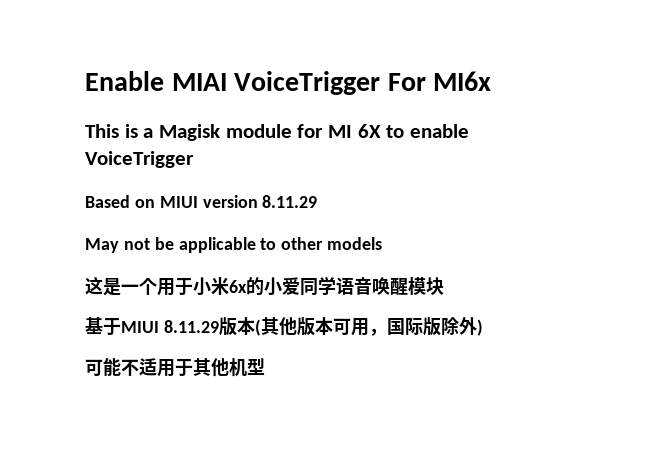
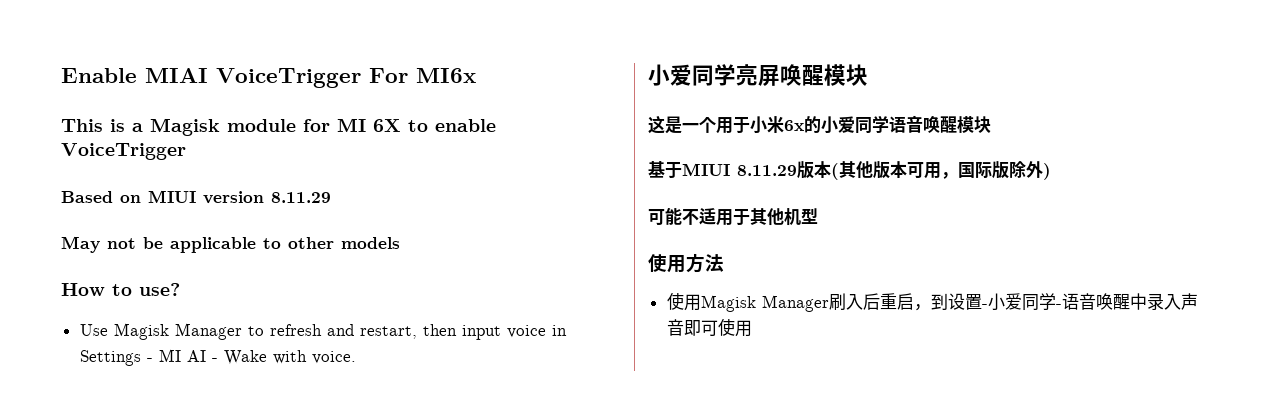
(383, 243) none -> [61,283,180,296] [79,323,567,340] [79,349,356,366] [648,64,868,86] // How to use? // Use Magisk Manager to refresh and restart, then input voice in Settings - MI AI - Wake with voice. // 小爱同学亮屏唤醒模块
(265, 366) none -> [648,253,724,273] [666,292,1198,312] [666,318,752,337] // 使用方法 // 使用Magisk Manager刷入后重启，到设置-小爱同学-语音唤醒中录入声音即可使用

